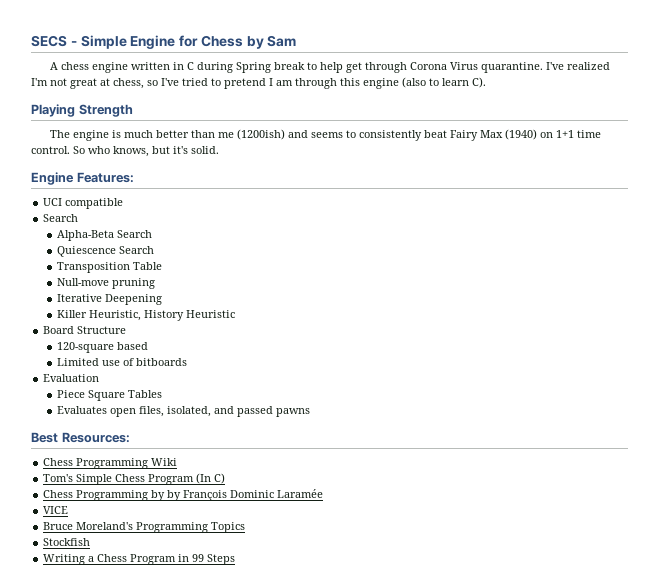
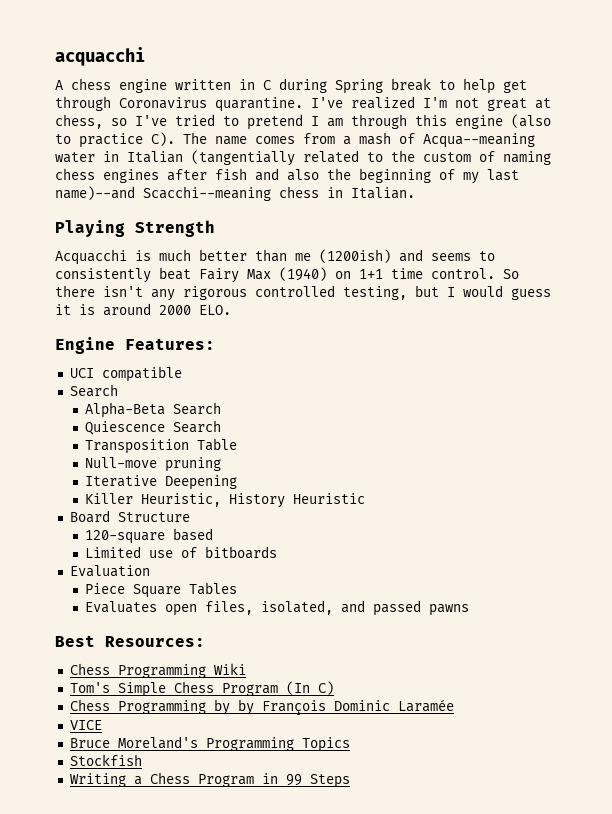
[31,35,297,49] SECS - Simple Engine for Chess by Sam -> [55,47,145,66] acquacchi
[410,62,479,70] Corona Virus -> [119,97,207,109] Coronavirus
[442,78,469,86] learn -> [79,133,143,148] practice
(486, 82) none -> [183,132,535,148] [55,150,551,166] [55,168,519,184] [55,186,415,201] The name comes from a mash of Acqua--meaning water in Italian (tangentially related to the custom of naming chess engines after fish and also the beginning of my last name)--and Scacchi--meaning chess in Italian.
[50,130,110,141] The engine -> [55,249,127,265] Acquacchi
[88,146,219,157] who knows, but it's solid. -> [55,285,551,301] [55,303,231,316] there isn't any rigorous controlled testing, but I would guess it is around 2000 ELO.

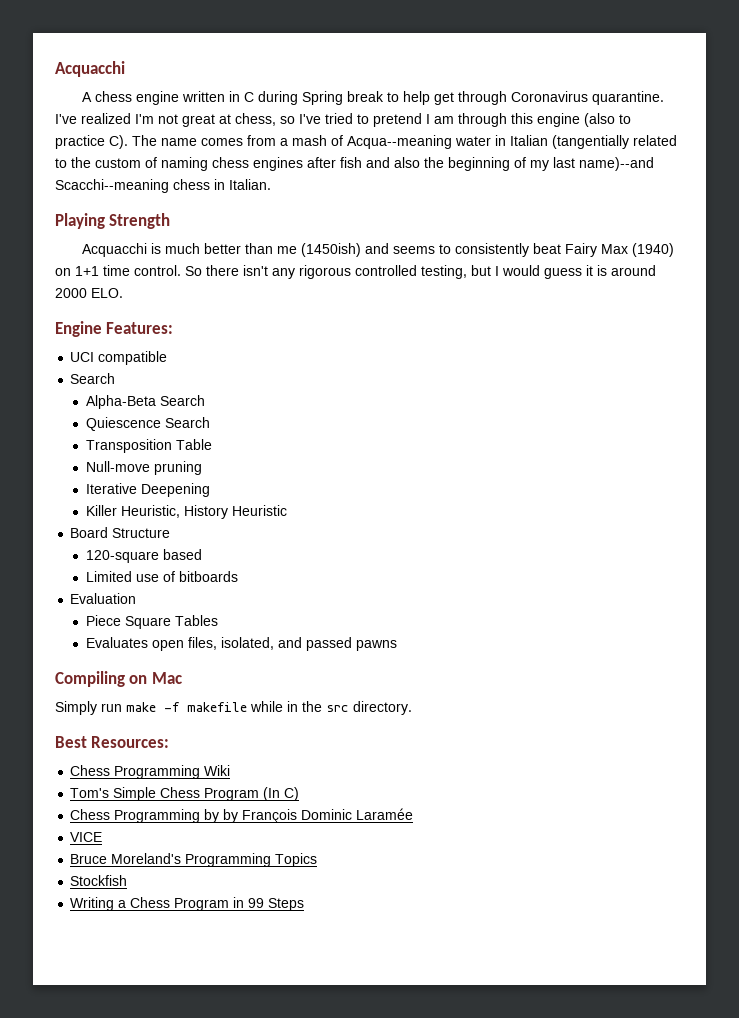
[55,47,145,66] acquacchi -> [55,61,125,77] Acquacchi
[319,249,391,263] (1200ish) -> [301,243,362,257] (1450ish)
(470, 610) none -> [55,671,182,687] [55,701,412,715] // Compiling on Mac // Simply run make -f makefile while in the src directory.

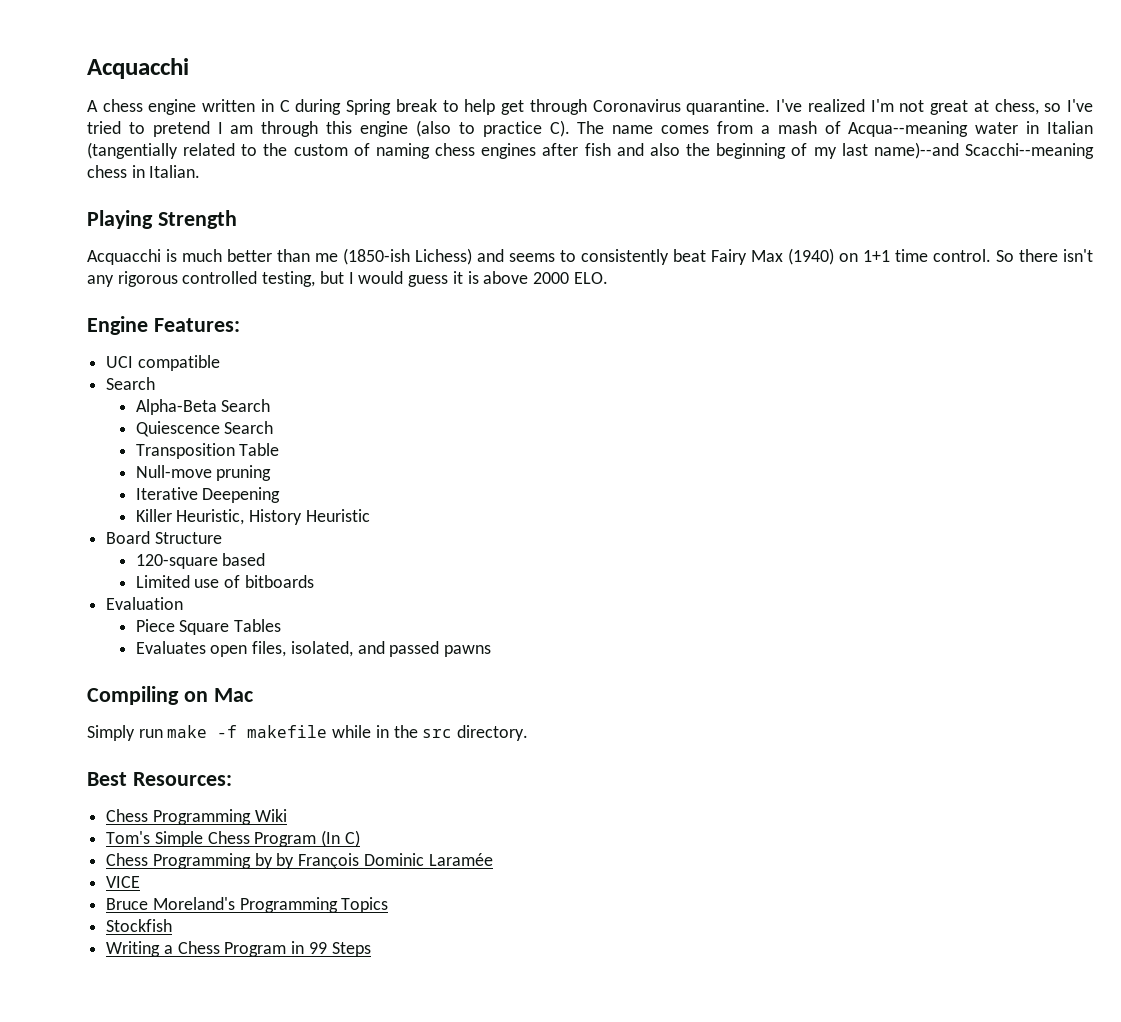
[301,243,362,257] (1450ish) -> [343,248,472,265] (1850-ish Lichess)
[611,265,656,276] around -> [483,271,529,284] above

